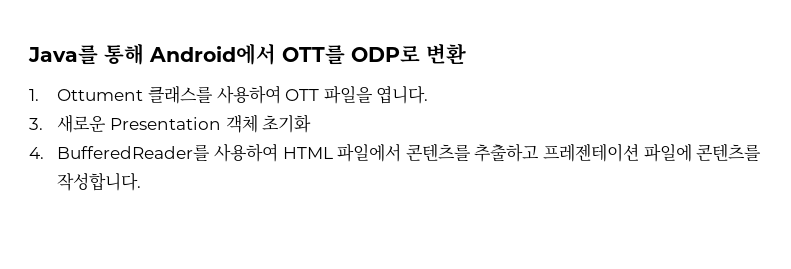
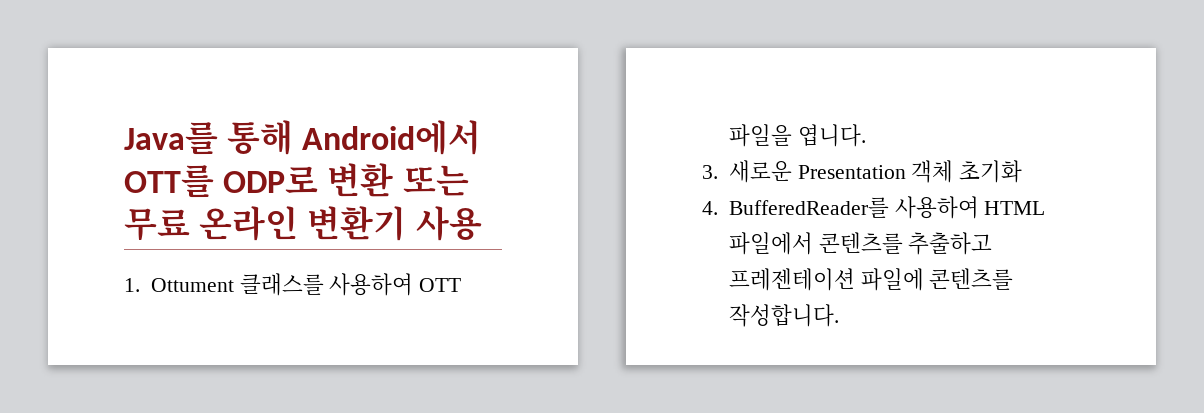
(466, 53) none -> [402,165,469,196] [124,206,482,241] 또는 무료 온라인 변환기 사용

